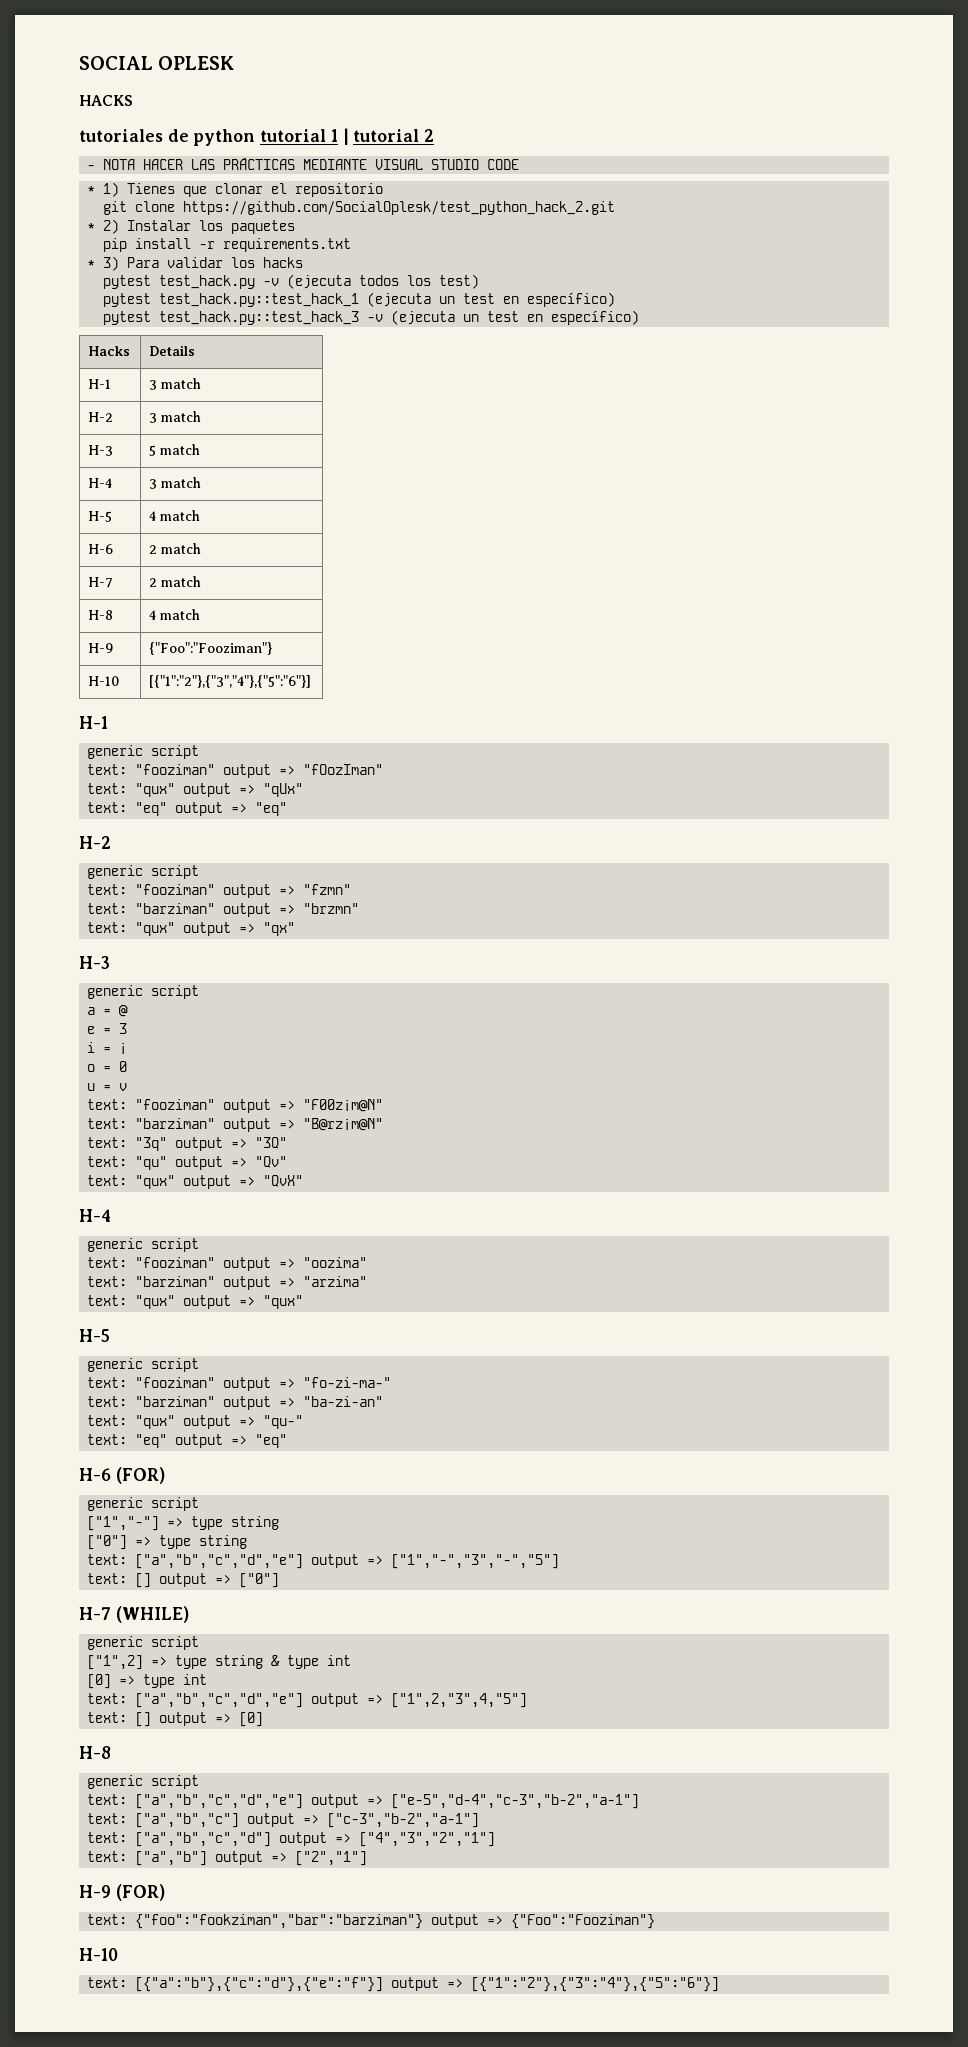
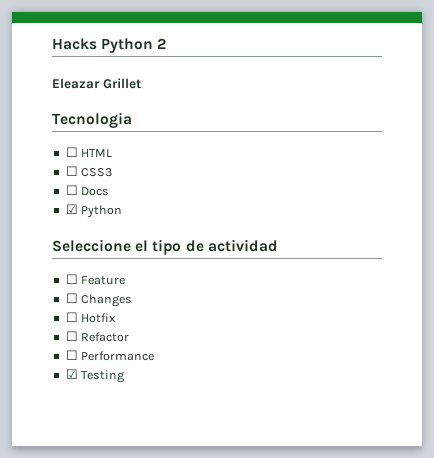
[79,56,235,70] [79,95,133,106] [79,128,435,146] [87,157,520,170] [87,182,384,197] [103,201,616,215] [87,219,296,234] [103,238,352,252] [87,256,304,271] [103,274,480,289] [103,292,616,307] [103,310,640,325] [88,346,131,356] [149,345,196,356] [88,379,112,389] [149,378,202,390] [88,412,114,422] [149,411,202,423] [88,445,114,456] [149,444,201,456] [88,478,113,488] [149,477,202,489] [88,511,113,522] [149,510,201,521] [88,544,114,554] [149,543,202,554] [88,577,114,588] [149,576,202,587] [88,610,114,620] [149,609,201,620] [88,643,114,653] [149,642,273,655] [88,676,120,686] [149,675,312,688] [79,716,108,729] [87,745,200,759] [87,764,384,778] [87,783,304,797] [87,802,288,816] [79,836,111,849] [87,865,200,879] [87,884,352,898] [87,903,360,917] [87,922,296,936] [79,956,110,969] [87,985,200,999] [87,1005,129,1017] [87,1023,128,1034] [87,1042,128,1054] [87,1061,128,1072] [87,1083,128,1091] [87,1099,384,1113] [87,1118,384,1132] [87,1137,288,1151] [87,1156,288,1170] [87,1175,304,1189] [79,1209,111,1222] [87,1238,200,1252] [87,1257,368,1271] [87,1276,368,1290] [87,1295,304,1309] [79,1329,110,1342] [87,1358,200,1372] [87,1377,392,1391] [87,1396,384,1410] [87,1415,304,1429] [87,1434,288,1448] [79,1467,165,1484] [87,1497,200,1511] [87,1516,280,1531] [87,1535,248,1550] [87,1554,560,1569] [87,1573,280,1588] [79,1606,189,1623] [87,1636,200,1650] [87,1655,352,1670] [87,1674,208,1689] [87,1693,528,1708] [87,1712,264,1727] [79,1746,111,1759] [87,1775,200,1789] [87,1794,640,1809] [87,1813,480,1828] [87,1832,496,1847] [87,1851,368,1866] [79,1884,165,1901] [87,1914,656,1929] [79,1948,118,1961] [87,1977,720,1992] SOCIAL OPLESK // HACKS // tutoriales de python tutorial 1 | tutorial 2 // - NOTA HACER LAS PRÁCTICAS MEDIANTE VISUAL STUDIO CODE // * 1) Tienes que clonar el repositorio // git clone https://github.com/SocialOplesk/test_python_hack_2.git // * 2) Instalar los paquetes // pip install -r requirements.txt // * 3) Para validar los hacks // pytest test_hack.py -v (ejecuta todos los test) // pytest test_hack.py::test_hack_1 (ejecuta un test en específico) // pytest test_hack.py::test_hack_3 -v (ejecuta un test en específico) // Hacks | Details // H-1 | 3 match // H-2 | 3 match // H-3 | 5 match // H-4 | 3 match // H-5 | 4 match // H-6 | 2 match // H-7 | 2 match // H-8 | 4 match // H-9 | {"Foo":"Fooziman"} // H-10 | [{"1":"2"},{"3","4"},{"5":"6"}] // H-1 // generic script // text: "fooziman" output => "fOozIman" // text: "qux" output => "qUx" // text: "eq" output => "eq" // H-2 // generic script // text: "fooziman" output => "fzmn" // text: "barziman" output => "brzmn" // text: "qux" output => "qx" // H-3 // generic script // a = @ // e = 3 // i = ¡ // o = 0 // u = v // text: "fooziman" output => "F00z¡m@N" // text: "barziman" output => "B@rz¡m@N" // text: "3q" output => "3Q" // text: "qu" output => "Qv" // text: "qux" output => "QvX" // H-4 // generic script // text: "fooziman" output => "oozima" // text: "barziman" output => "arzima" // text: "qux" output => "qux" // H-5 // generic script // text: "fooziman" output => "fo-zi-ma-" // text: "barziman" output => "ba-zi-an" // text: "qux" output => "qu-" // text: "eq" output => "eq" // H-6 (FOR) // generic script // ["1","-"] => type string // ["0"] => type string // text: ["a","b","c","d","e"] output => ["1","-","3","-","5"] // text: [] output => ["0"] // H-7 (WHILE) // generic script // ["1",2] => type string & type int // [0] => type int // text: ["a","b","c","d","e"] output => ["1",2,"3",4,"5"] // text: [] output => [0] // H-8 // generic script // text: ["a","b","c","d","e"] output => ["e-5","d-4","c-3","b-2","a-1"] // text: ["a","b","c"] output => ["c-3","b-2","a-1"] // text: ["a","b","c","d"] output => ["4","3","2","1"] // text: ["a","b"] output => ["2","1"] // H-9 (FOR) // text: {"foo":"fookziman","bar":"barziman"} output => {"Foo":"Fooziman"} // H-10 // text: [{"a":"b"},{"c":"d"},{"e":"f"}] output => [{"1":"2"},{"3":"4"},{"5":"6"}] -> [52,38,167,53] [52,78,141,89] [52,112,132,128] [65,147,113,157] [65,166,113,177] [65,185,110,196] [65,204,123,218] [52,239,278,255] [65,274,126,285] [65,293,133,307] [65,312,117,323] [65,331,130,342] [65,350,155,361] [65,369,125,383] Hacks Python 2 // Eleazar Grillet // Tecnologia // ☐ HTML // ☐ CSS3 // ☐ Docs // ☑ Python // Seleccione el tipo de actividad // ☐ Feature // ☐ Changes // ☐ Hotfix // ☐ Refactor // ☐ Performance // ☑ Testing

